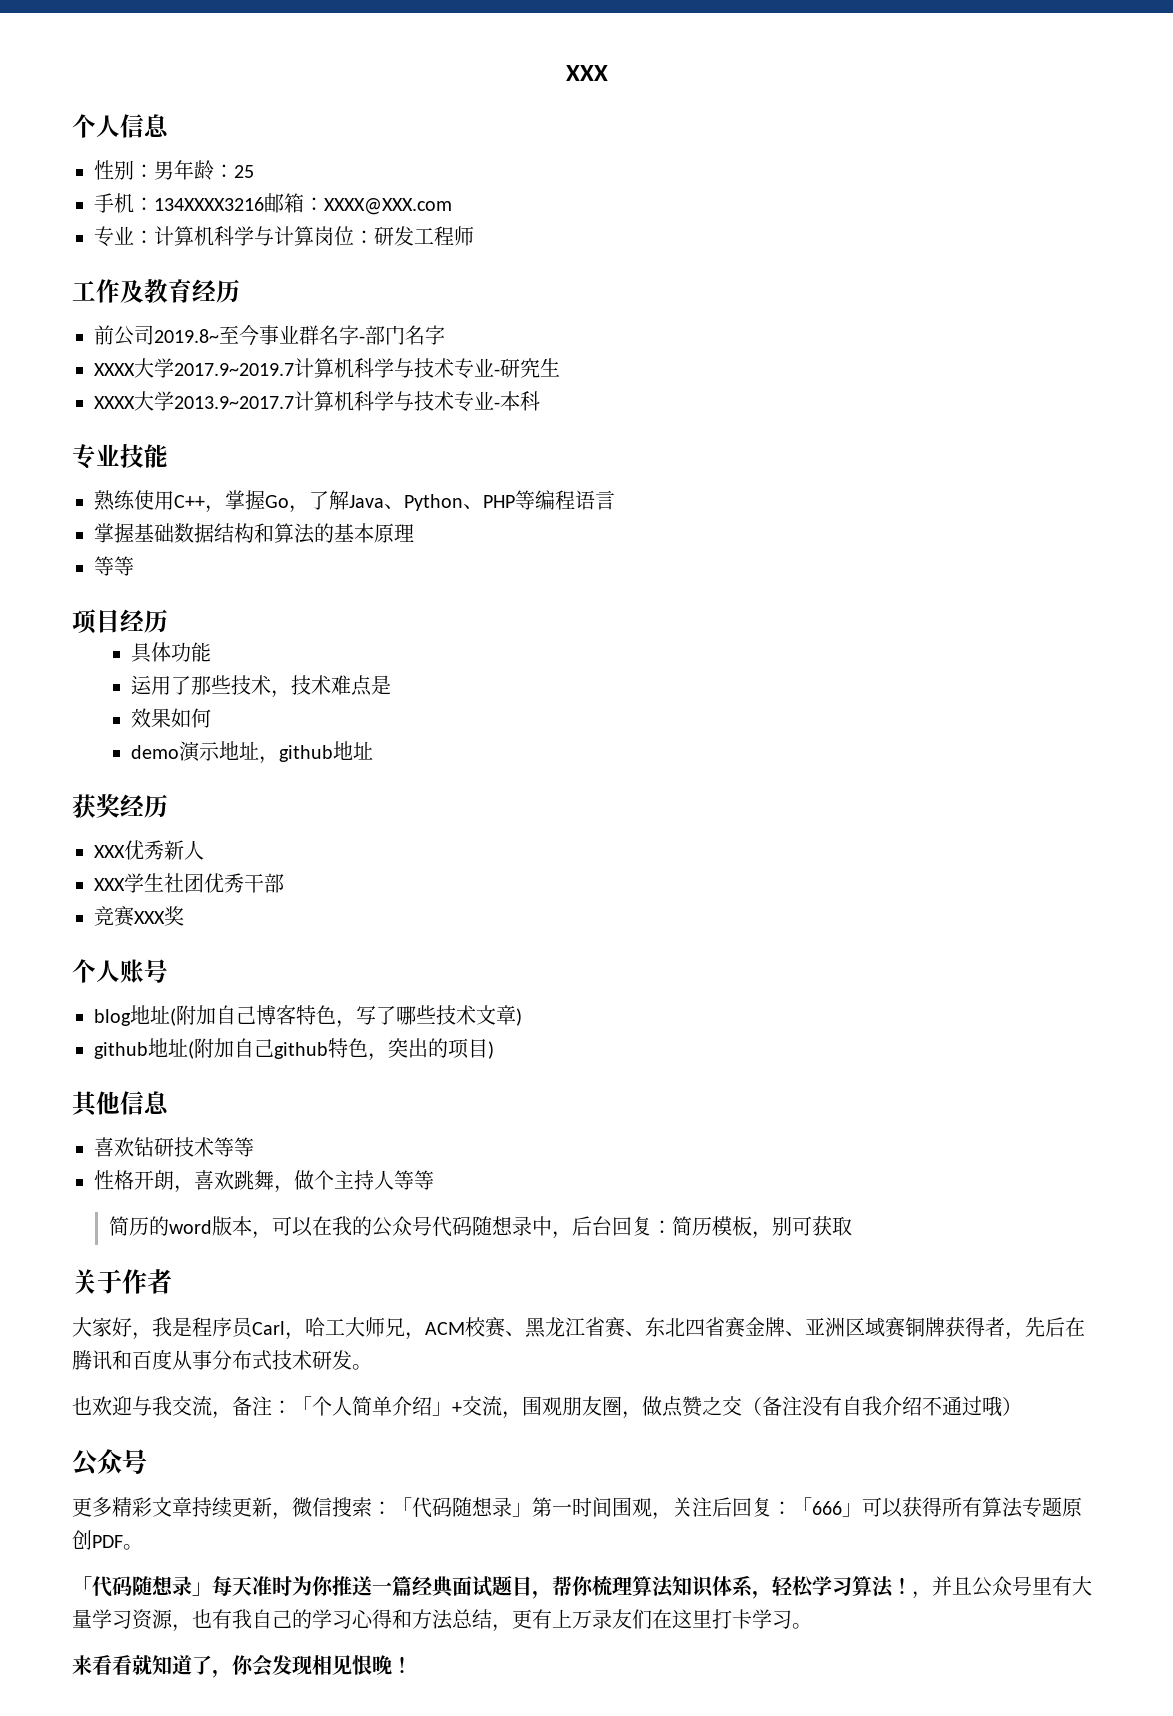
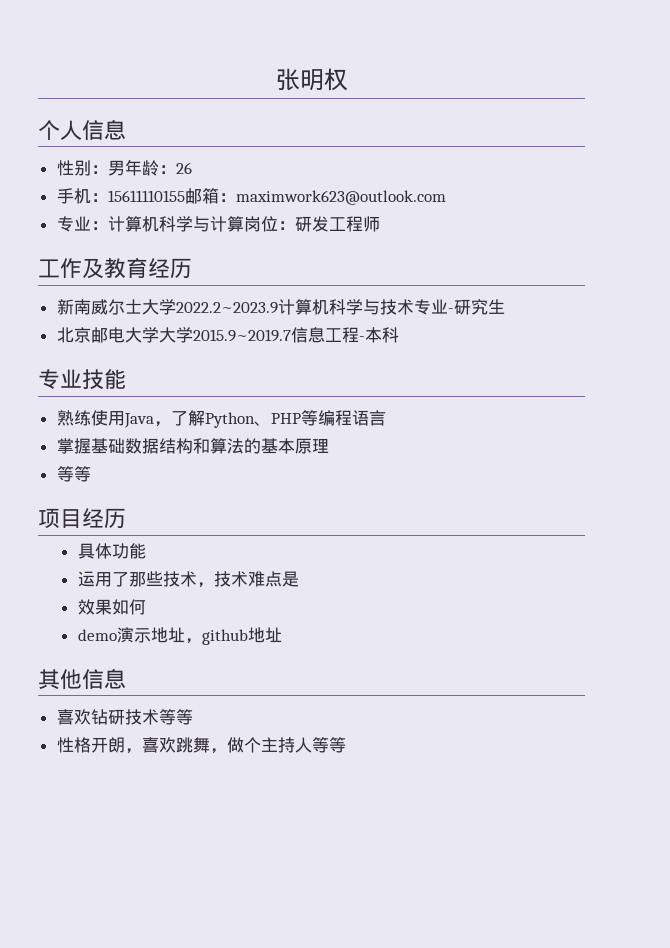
[565,65,608,81] XXX -> [275,68,348,91] 张明权
[234,165,254,178] 25 -> [175,162,192,174] 26
[154,193,452,215] 134XXXX3216邮箱：XXXX@XXX.com -> [107,188,446,205] 15611110155邮箱：maximwork623@outlook.com
[94,325,445,346] [94,358,294,378] 前公司2019.8~至今事业群名字-部门名字 // XXXX大学2017.9~2019.7 -> [56,299,278,315] 新南威尔士大学2022.2~2023.9
[94,391,494,412] XXXX大学2013.9~2017.7计算机科学与技术专业 -> [56,327,359,343] 北京邮电大学大学2015.9~2019.7信息工程
[174,490,404,513] C++，掌握Go，了解Java、 -> [123,410,205,428] Java，了解
[72,794,168,818] [94,840,204,860] [94,873,284,893] [94,906,184,927] [72,959,168,983] [94,1005,522,1028] [94,1038,494,1061] // 获奖经历 // XXX优秀新人 // XXX学生社团优秀干部 // 竞赛XXX奖 // 个人账号 // blog地址(附加自己博客特色，写了哪些技术文章) // github地址(附加自己github特色，突出的项目) -> (282, 635) none
[108,1216,852,1239] [72,1269,172,1294] [72,1317,1085,1340] [72,1349,372,1370] [72,1396,1022,1419] [72,1449,147,1476] [72,1497,1082,1520] [72,1530,143,1550] [72,1575,1092,1599] [72,1609,812,1632] [72,1654,412,1678] // 简历的word版本，可以在我的公众号代码随想录中，后台回复：简历模板，别可获取 // 关于作者 // 大家好，我是程序员Carl，哈工大师兄，ACM校赛、黑龙江省赛、东北四省赛金牌、亚洲区域赛铜牌获得者，先后在腾讯和百度从事分布式技术研发。 // 也欢迎与我交流，备注：「个人简单介绍」+交流，围观朋友圈，做点赞之交（备注没有自我介绍不通过哦） // 公众号 // 更多精彩文章持续更新，微信搜索：「代码随想录」第一时间围观，关注后回复：「666」可以获得所有算法专题原创PDF。 // 「代码随想录」每天准时为你推送一篇经典面试题目，帮你梳理算法知识体系，轻松学习算法！，并且公众号里有大量学习资源，也有我自己的学习心得和方法总结，更有上万录友们在这里打卡学习。 // 来看看就知道了，你会发现相见恨晚！ -> (346, 745) none

